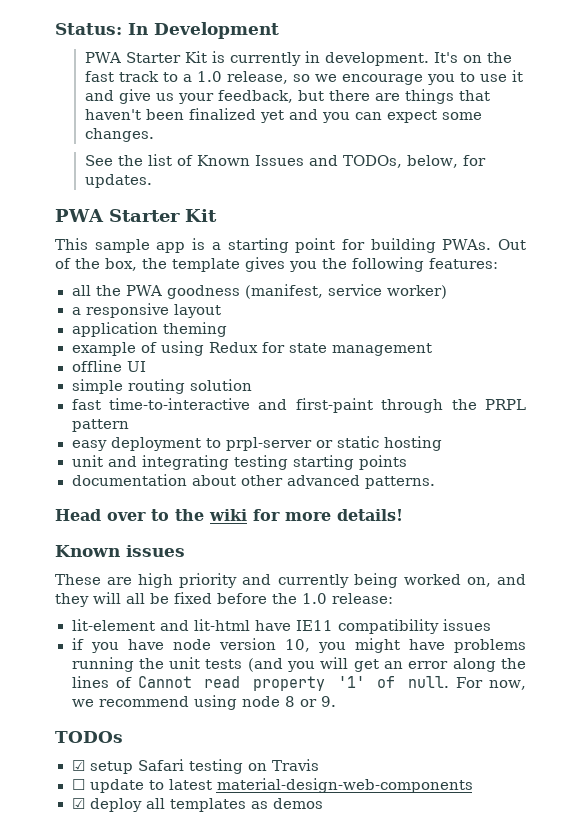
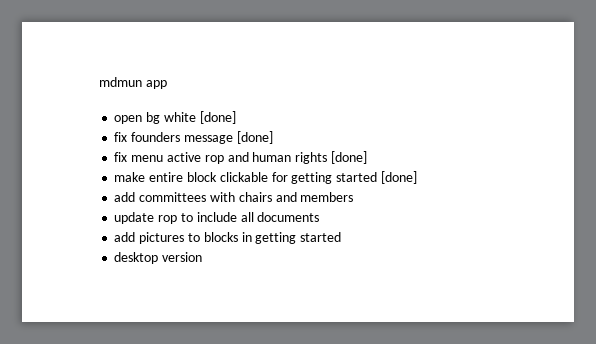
[55,22,279,39] [84,51,512,66] [84,70,523,85] [84,89,490,104] [84,108,482,123] [84,128,154,142] [84,154,486,168] [84,174,152,188] [55,209,217,222] [55,238,526,253] [55,257,498,272] [71,284,447,299] [71,303,221,318] [71,322,227,337] [71,341,432,356] [71,360,146,372] [71,379,252,394] [71,398,526,413] [71,419,129,432] [71,436,442,451] [71,455,407,470] [71,474,435,489] [55,509,403,521] [55,545,185,557] [55,573,526,588] [55,592,393,607] [71,619,491,634] [71,638,526,653] [71,657,526,672] [71,676,527,691] [71,695,336,710] [55,731,123,743] [71,759,319,774] [71,778,473,793] [71,798,323,812] Status: In Development // PWA Starter Kit is currently in development. It's on the fast track to a 1.0 release, so we encourage you to use it and give us your feedback, but there are things that haven't been finalized yet and you can expect some changes. // See the list of Known Issues and TODOs, below, for updates. // PWA Starter Kit // This sample app is a starting point for building PWAs. Out of the box, the template gives you the following features: // all the PWA goodness (manifest, service worker) // a responsive layout // application theming // example of using Redux for state management // offline UI // simple routing solution // fast time-to-interactive and first-paint through the PRPL pattern // easy deployment to prpl-server or static hosting // unit and integrating testing starting points // documentation about other advanced patterns. // Head over to the wiki for more details! // Known issues // These are high priority and currently being worked on, and they will all be fixed before the 1.0 release: // lit-element and lit-html have IE11 compatibility issues // if you have node version 10, you might have problems running the unit tests (and you will get an error along the lines of Cannot read property '1' of null. For now, we recommend using node 8 or 9. // TODOs // ☑ setup Safari testing on Travis // ☐ update to latest material-design-web-components // ☑ deploy all templates as demos -> [99,77,167,89] [114,111,236,124] [114,131,273,144] [114,151,367,164] [114,171,417,184] [114,192,354,202] [114,212,320,224] [114,232,342,244] [114,252,203,264] mdmun app // open bg white [done] // fix founders message [done] // fix menu active rop and human rights [done] // make entire block clickable for getting started [done] // add committees with chairs and members // update rop to include all documents // add pictures to blocks in getting started // desktop version

